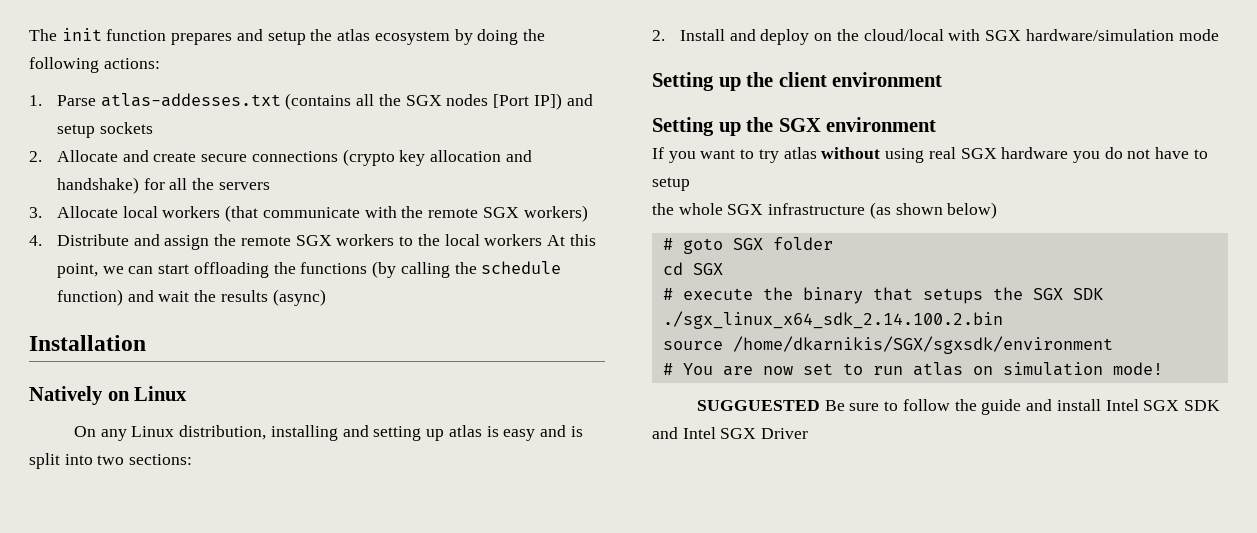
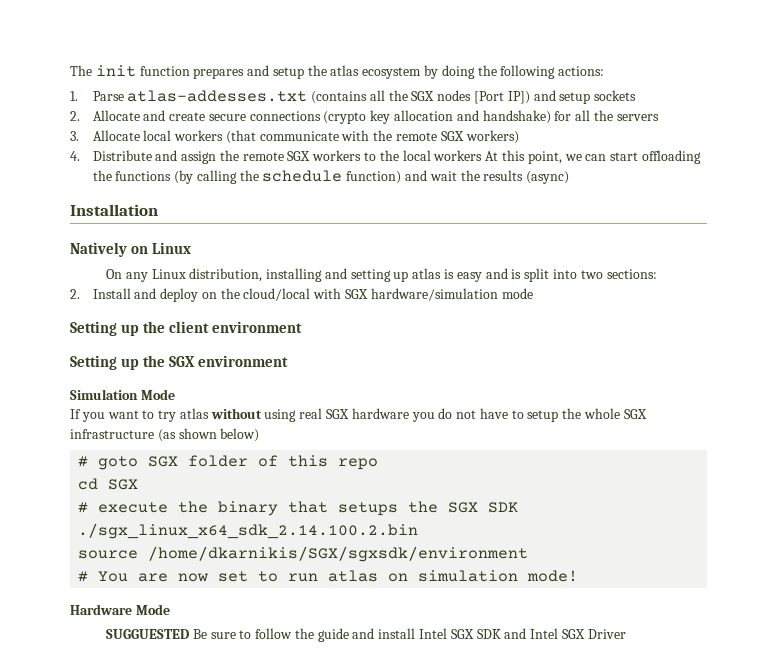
(937, 124) none -> [70,389,175,400] // Simulation Mode
(690, 184) // -> (559, 416) none
(833, 243) none -> [258,455,379,470] of this repo
(1163, 368) none -> [70,604,170,615] // Hardware Mode

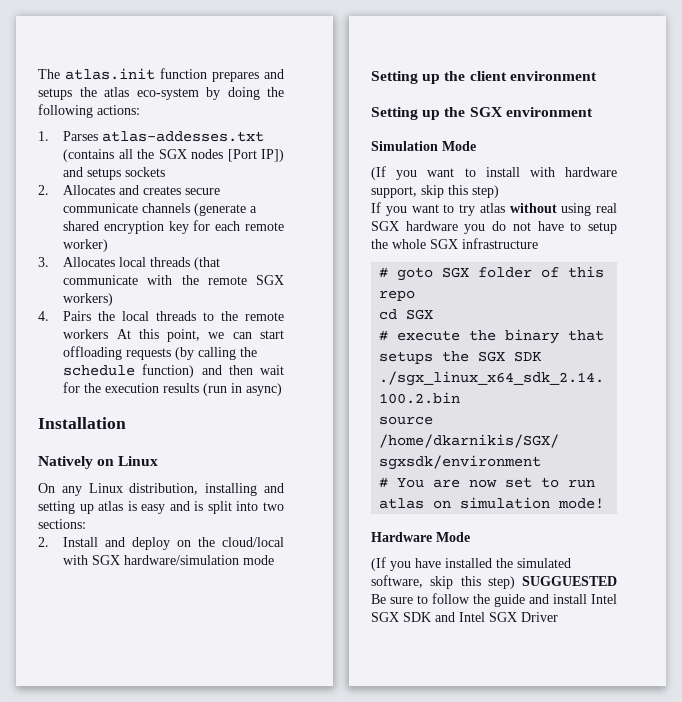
[95,65,136,77] init -> [65,68,155,80] atlas.init
[272,67,304,79] setup -> [38,88,72,100] setups
[362,67,422,79] ecosystem -> [136,88,199,100] eco-system
[92,91,124,101] Parse -> [63,131,99,141] Parses
[559,92,591,104] setup -> [87,168,122,180] setups
[92,110,659,124] [70,130,224,141] Allocate and create secure connections (crypto key allocation and handshake) for all the servers // 3. Allocate local workers -> [63,185,221,195] [63,203,258,216] [63,220,284,234] [63,239,109,252] [38,257,191,267] Allocates and creates secure communicate channels (generate a shared encryption key for each remote worker) // 3. Allocates local threads
[92,150,431,164] Distribute and assign the remote SGX workers to the local -> [63,311,284,321] Pairs the local threads to the remote
[92,170,172,181] the functions -> [126,348,172,360] requests
[429,170,570,184] wait the results (async) -> [228,365,284,375] [63,382,283,396] then wait for the execution results (run in async)
(175, 394) none -> [371,166,617,180] [371,185,499,198] // (If you want to install with hardware support, skip this step)
[157,428,260,442] (as shown below) -> (538, 243) none
(170, 609) none -> [371,557,571,571] [371,575,515,589] (If you have installed the simulated software, skip this step)

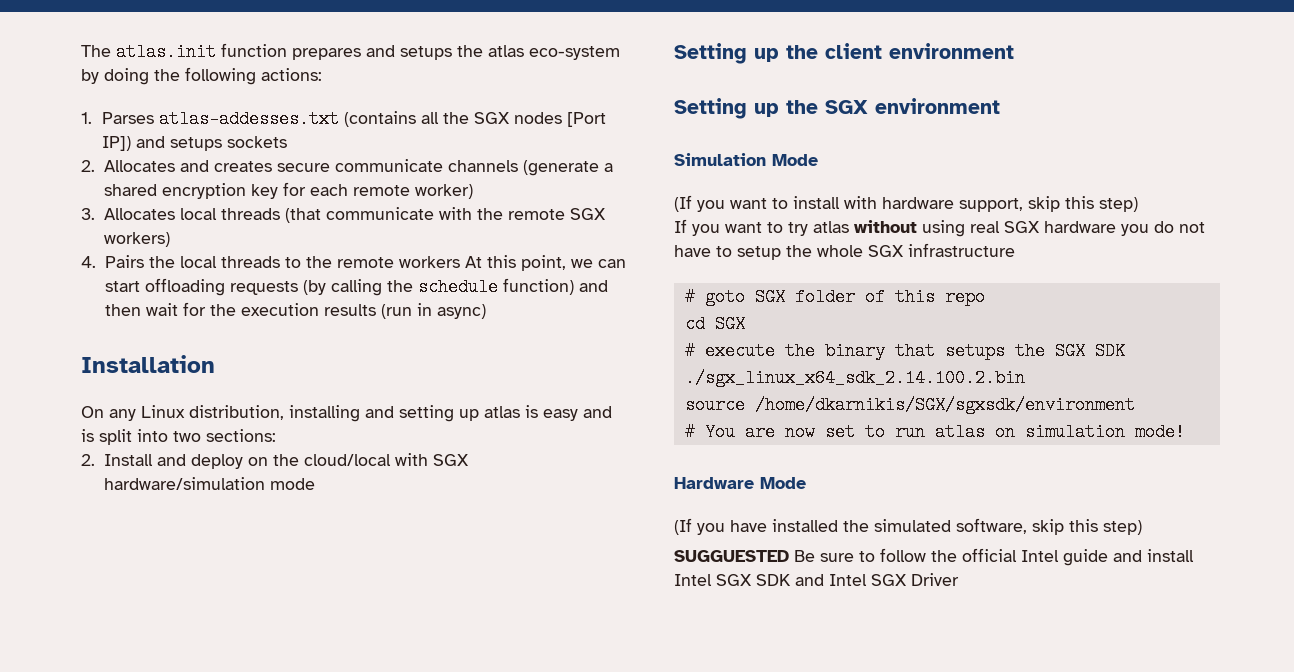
[38,456,159,469] // Natively on Linux -> (215, 364) none
(515, 582) none -> (1142, 527) //
(490, 599) none -> [962,548,1059,562] official Intel

